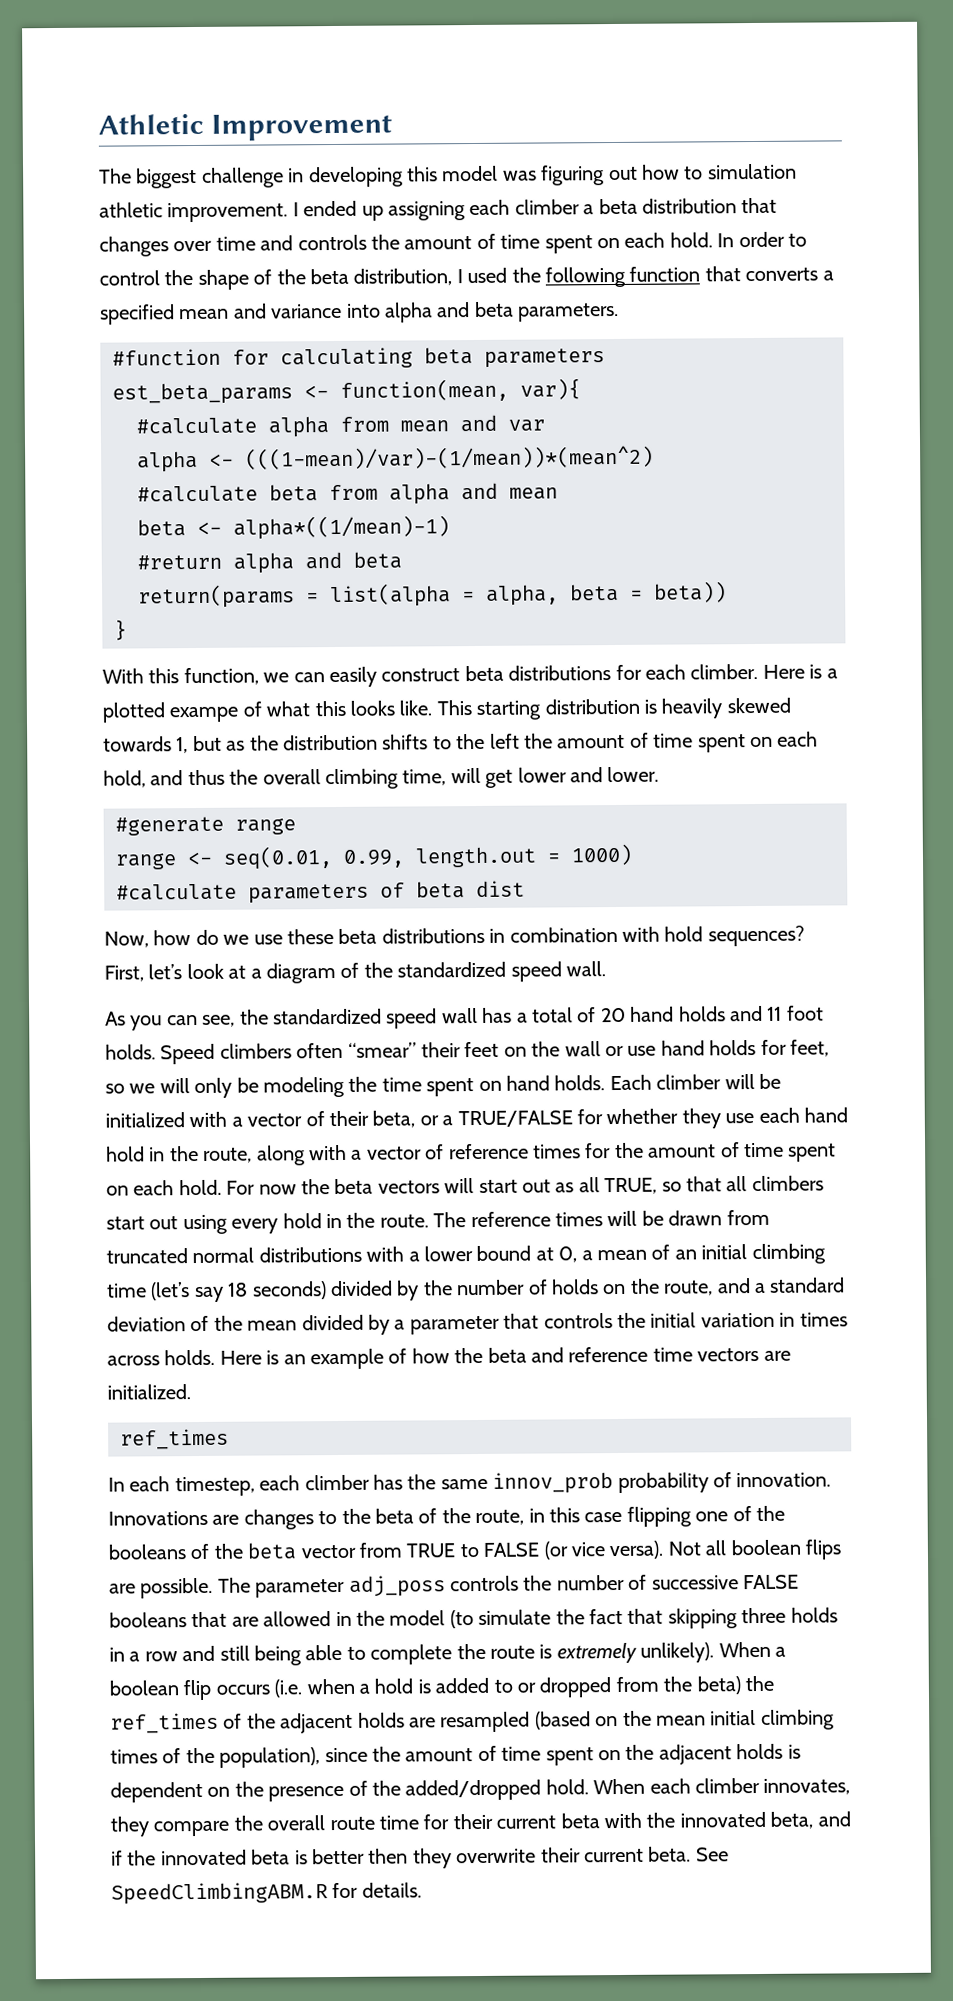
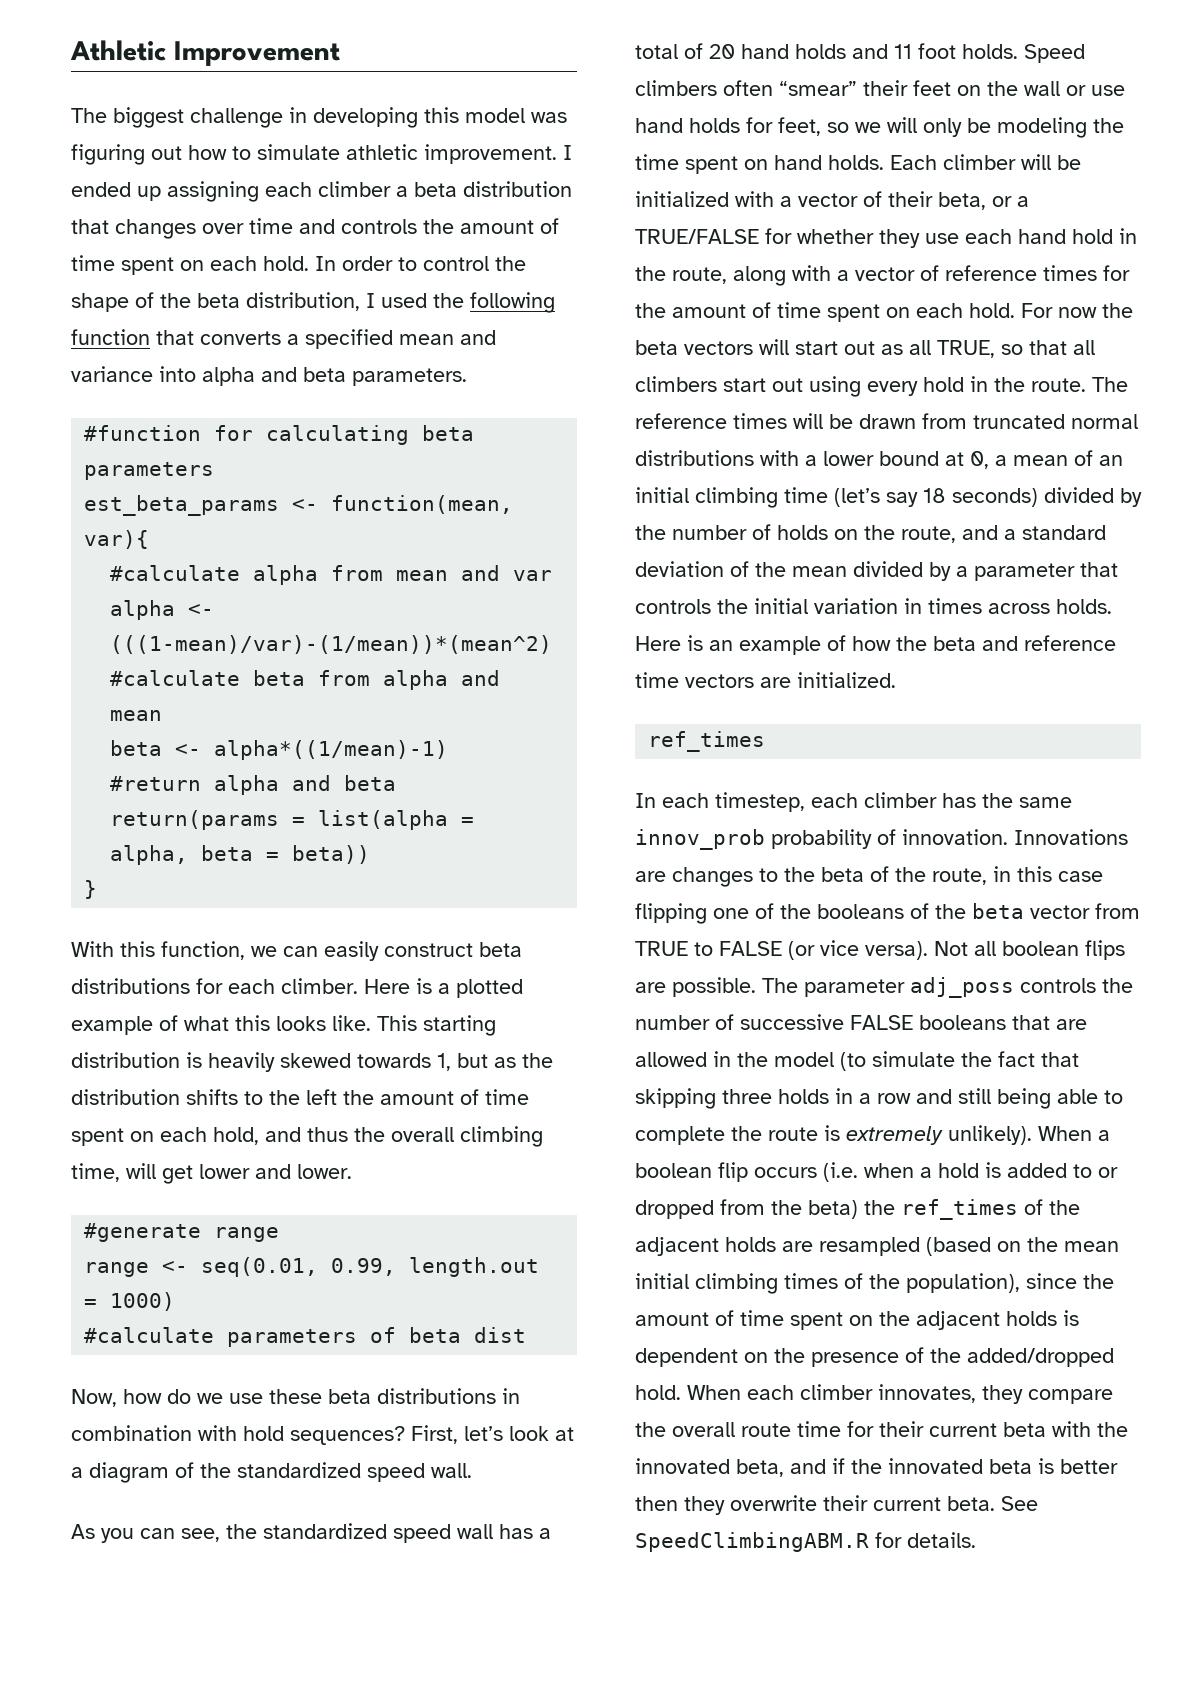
[707,163,797,180] simulation -> [257,144,340,160] simulate
[169,706,239,723] exampe -> [71,1016,153,1035] example

